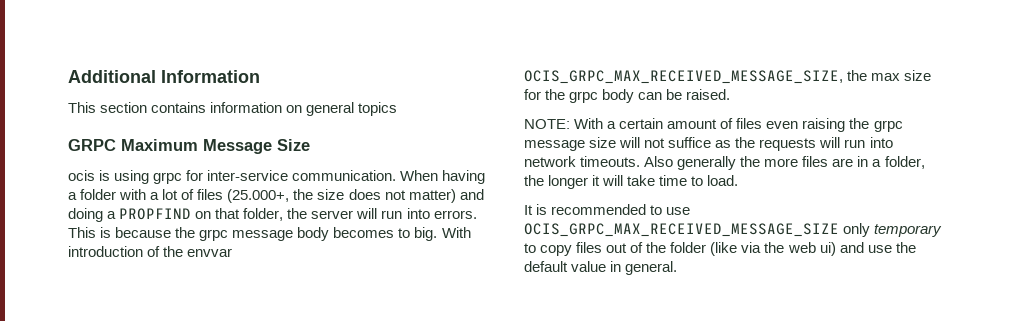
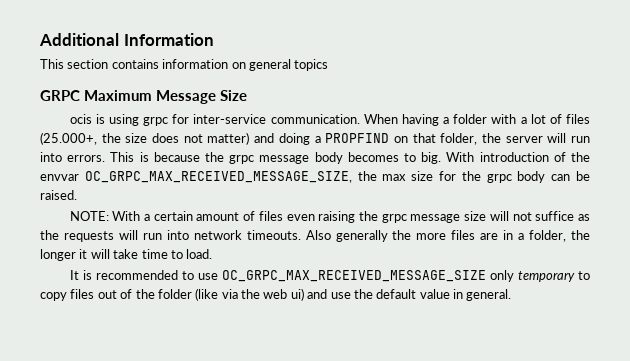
[524,70,843,84] OCIS_GRPC_MAX_RECEIVED_MESSAGE_SIZE, -> [84,171,352,183] OC_GRPC_MAX_RECEIVED_MESSAGE_SIZE,
[524,223,839,237] OCIS_GRPC_MAX_RECEIVED_MESSAGE_SIZE -> [221,270,486,282] OC_GRPC_MAX_RECEIVED_MESSAGE_SIZE

